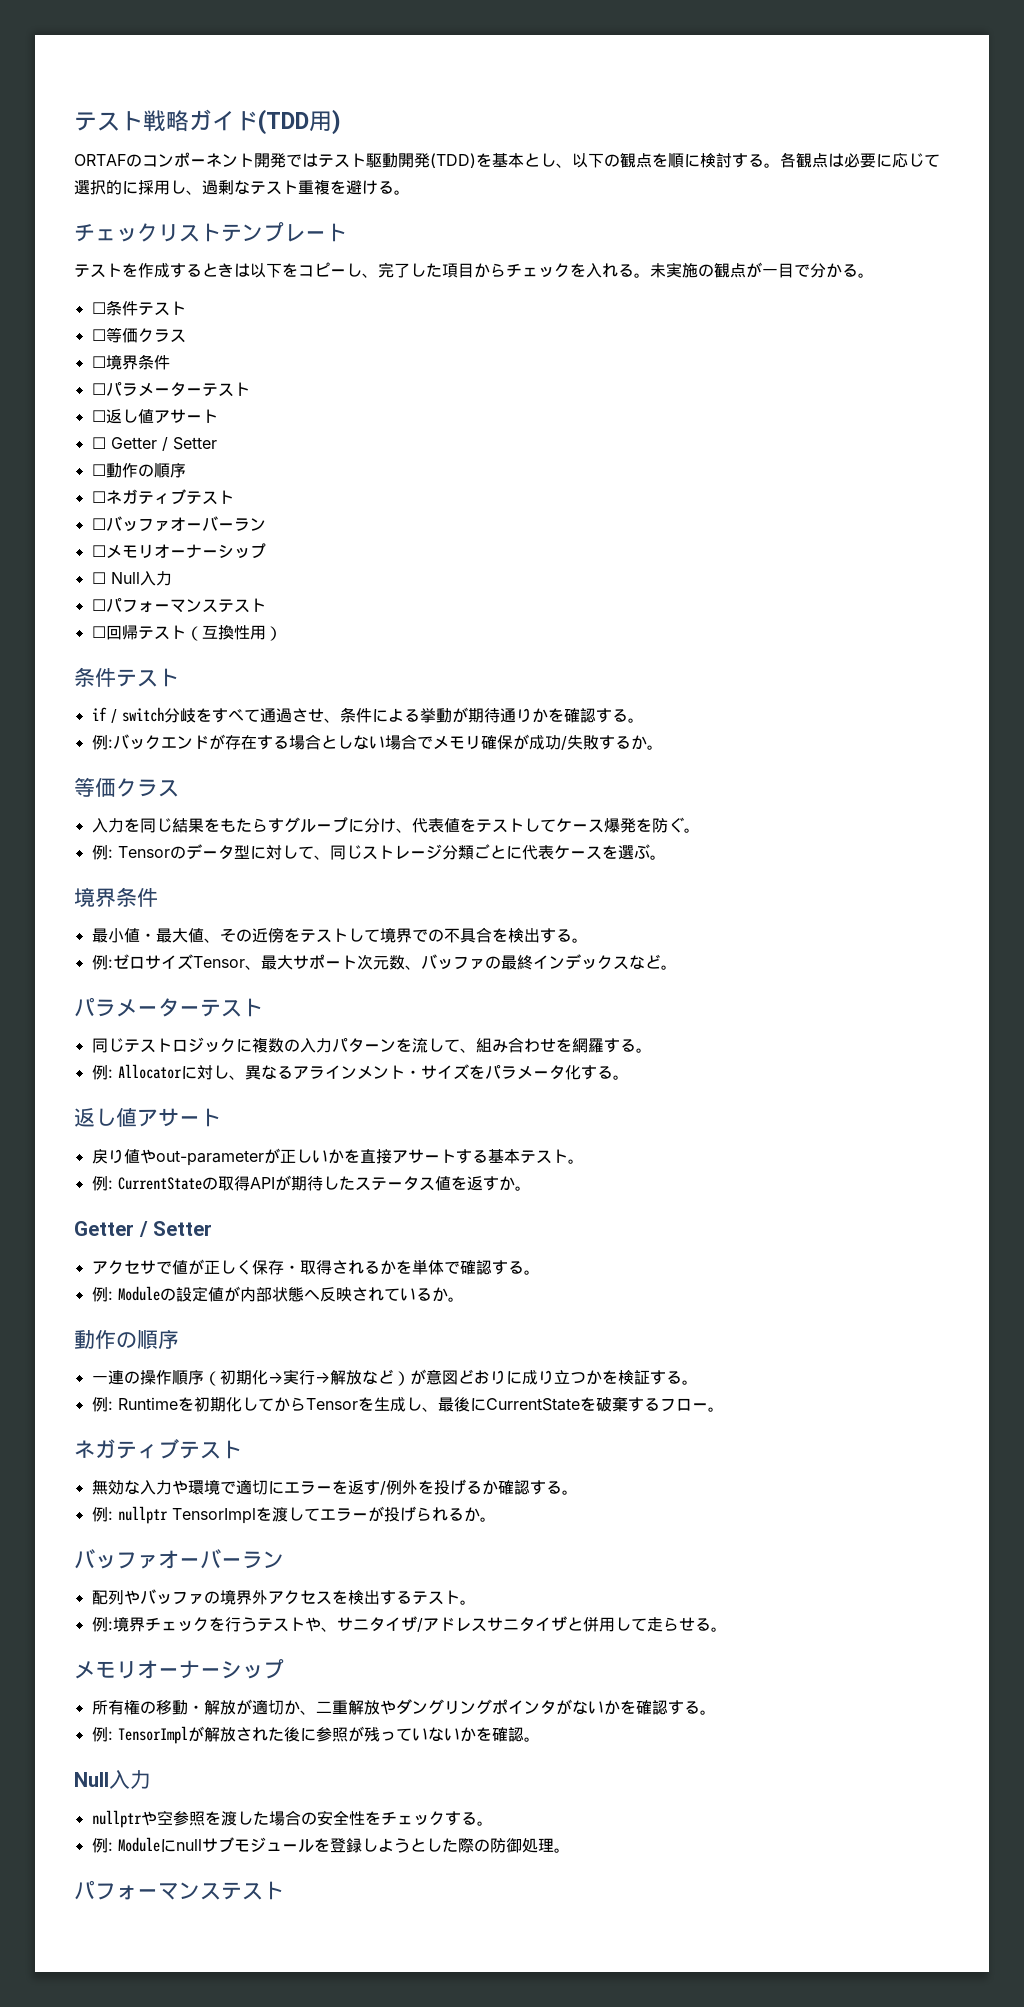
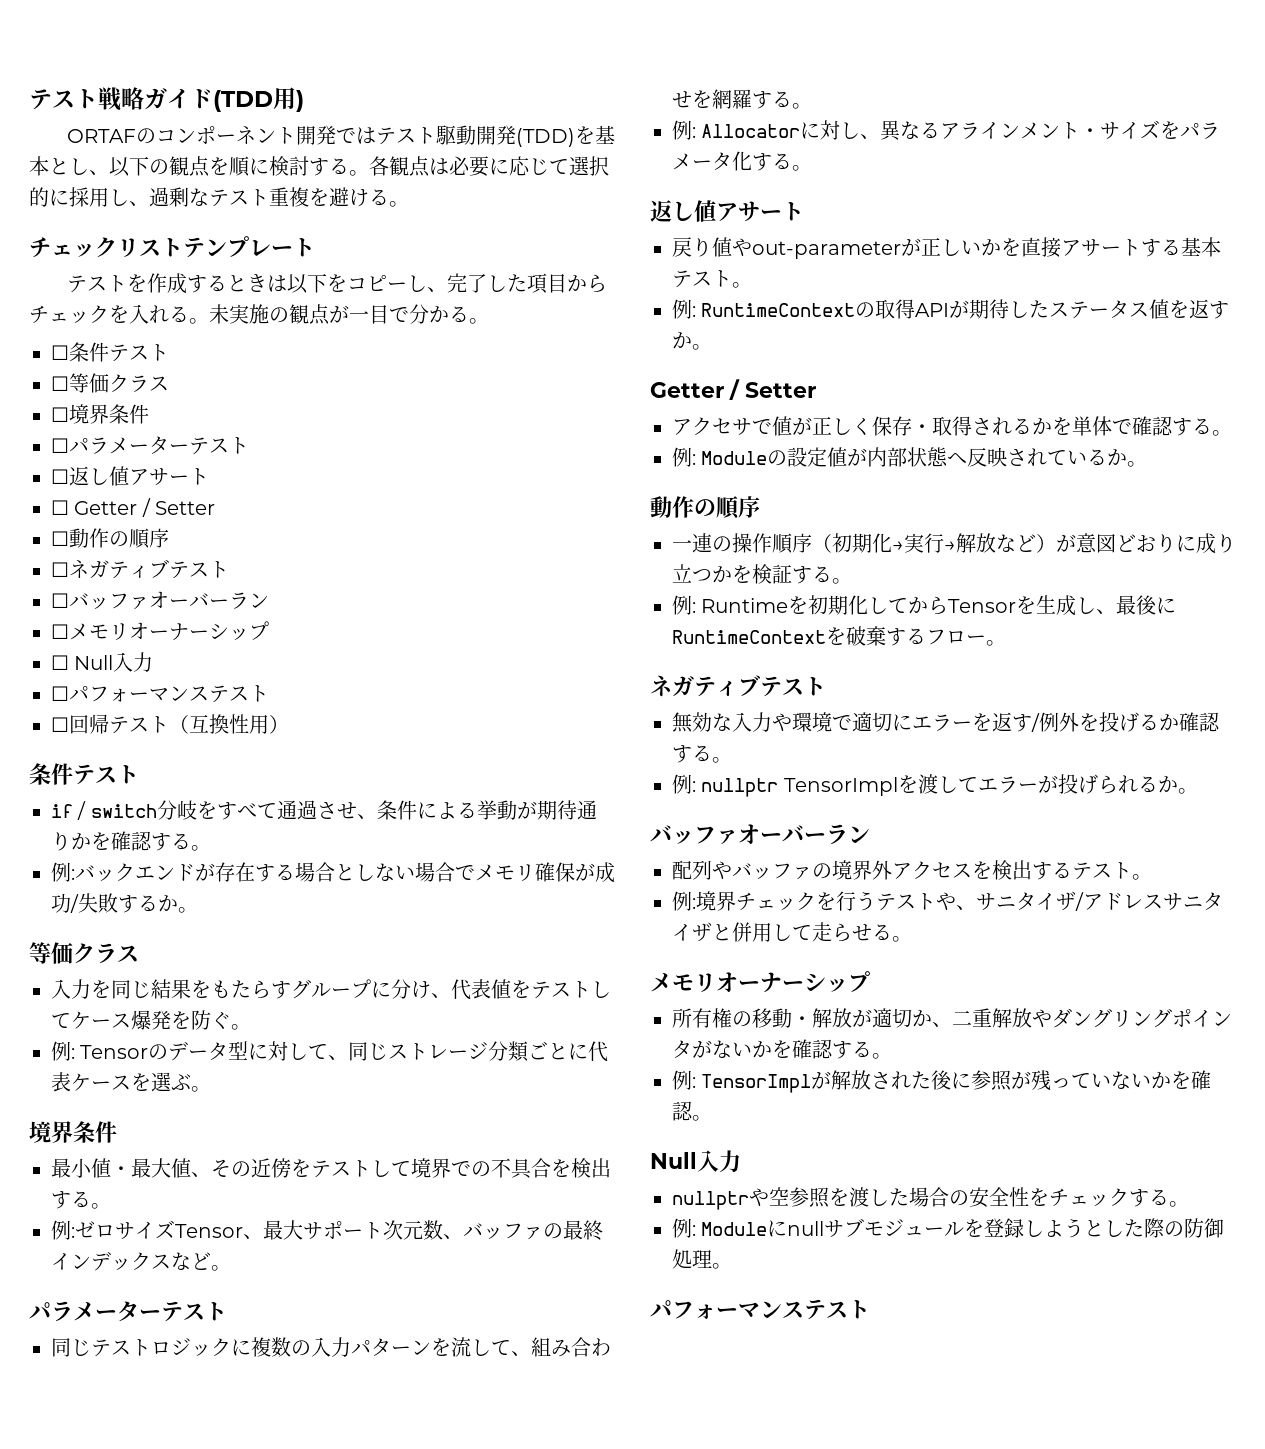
[117,1177,202,1190] CurrentState -> [701,303,856,317] RuntimeContext
[485,1398,580,1411] CurrentState -> [672,630,826,644] RuntimeContext

